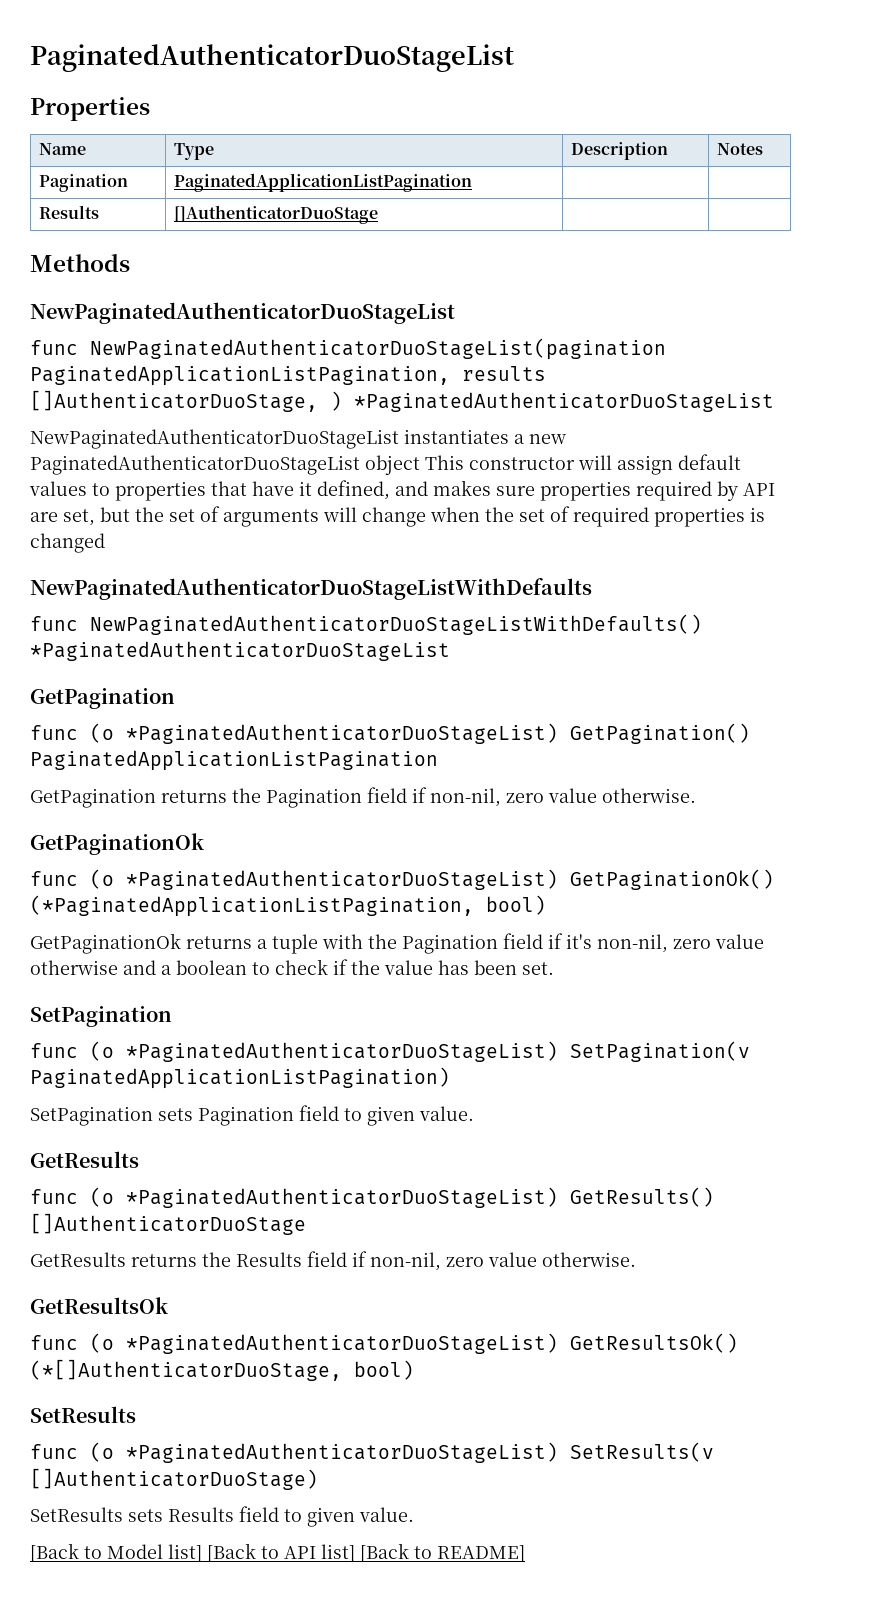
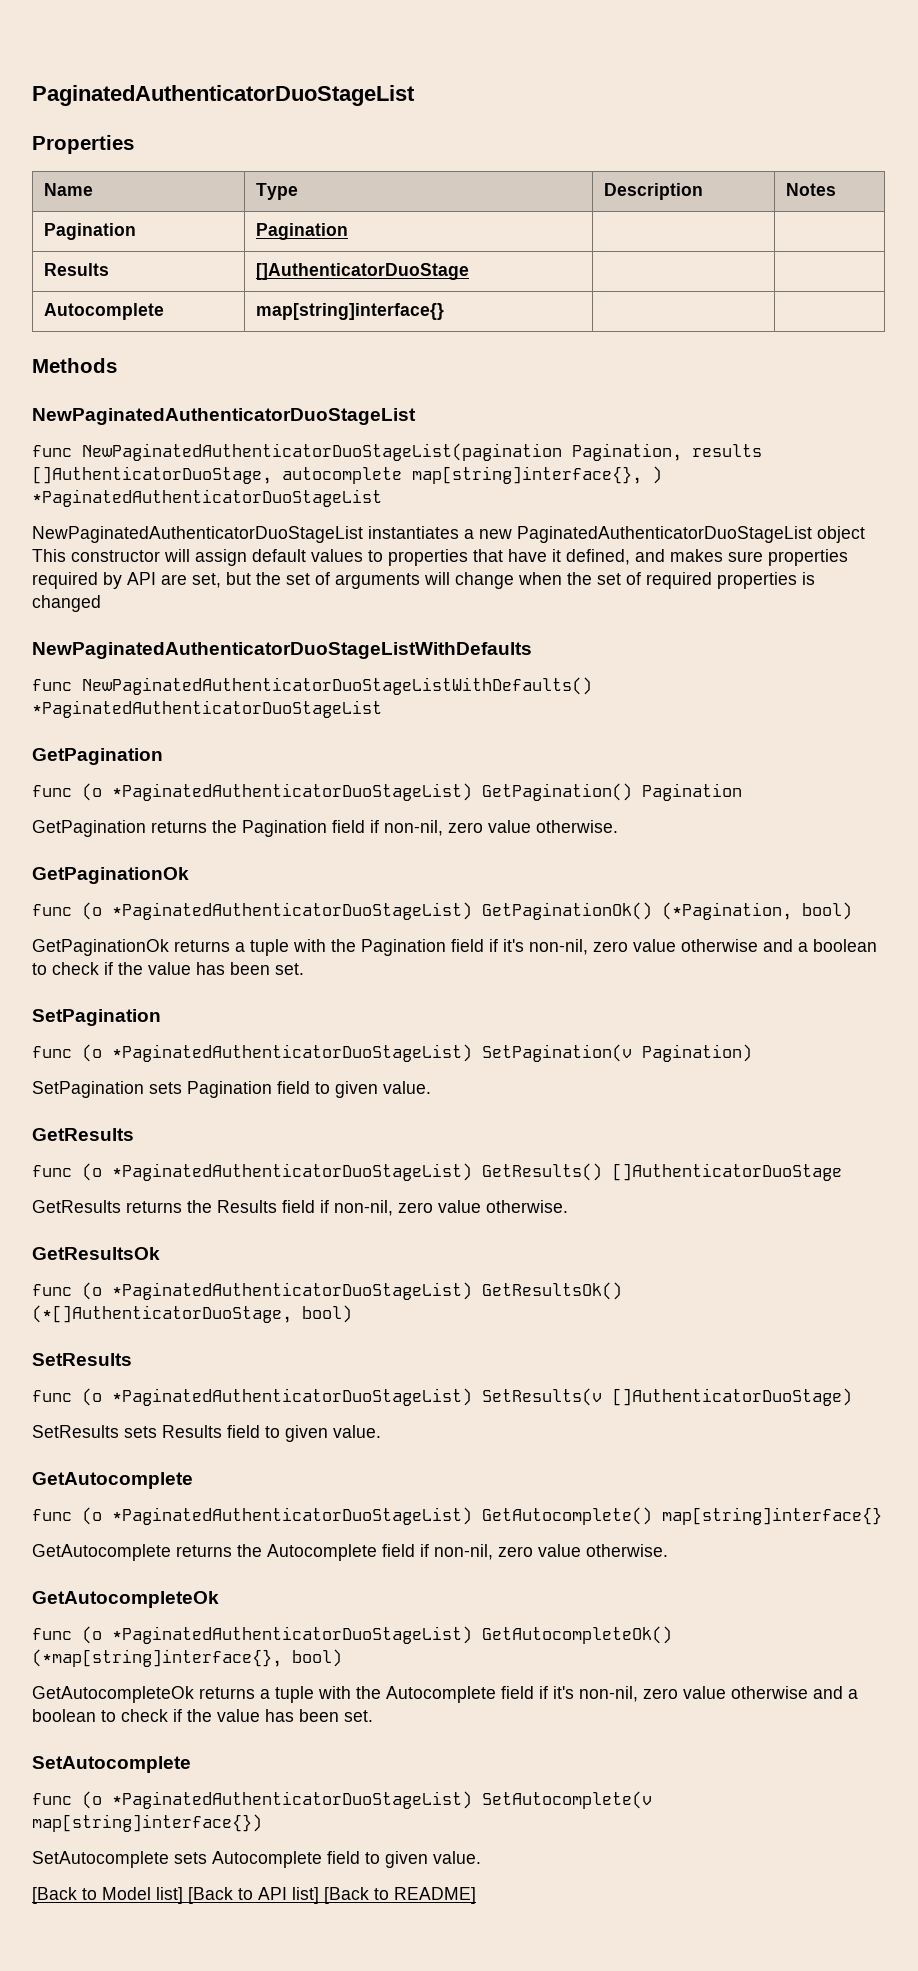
[174,173,473,192] PaginatedApplicationListPagination -> [256,223,349,240] Pagination
(379, 214) none -> [44,303,165,320] [256,303,445,320] // Autocomplete | map[string]interface{} | |
[30,365,450,386] PaginatedApplicationListPagination, -> [572,443,682,461] Pagination,
(318, 401) none -> [282,466,642,484] autocomplete map[string]interface{},
[30,750,438,771] PaginatedApplicationListPagination -> [642,783,742,801] Pagination
[30,895,474,917] (*PaginatedApplicationListPagination, -> [662,902,792,920] (*Pagination,
[30,1067,450,1089] PaginatedApplicationListPagination) -> [642,1044,752,1062] Pagination)
(414, 1514) none -> [32,1472,193,1489] [32,1507,882,1525] [32,1544,668,1561] [32,1591,219,1608] [32,1626,672,1644] [32,1649,342,1667] [32,1686,858,1703] [32,1709,373,1722] [32,1756,191,1773] [32,1791,652,1809] [32,1814,262,1832] [32,1851,481,1868] // GetAutocomplete // func (o *PaginatedAuthenticatorDuoStageList) GetAutocomplete() map[string]interface{} // GetAutocomplete returns the Autocomplete field if non-nil, zero value otherwise. // GetAutocompleteOk // func (o *PaginatedAuthenticatorDuoStageList) GetAutocompleteOk() (*map[string]interface{}, bool) // GetAutocompleteOk returns a tuple with the Autocomplete field if it's non-nil, zero value otherwise and a boolean to check if the value has been set. // SetAutocomplete // func (o *PaginatedAuthenticatorDuoStageList) SetAutocomplete(v map[string]interface{}) // SetAutocomplete sets Autocomplete field to given value.

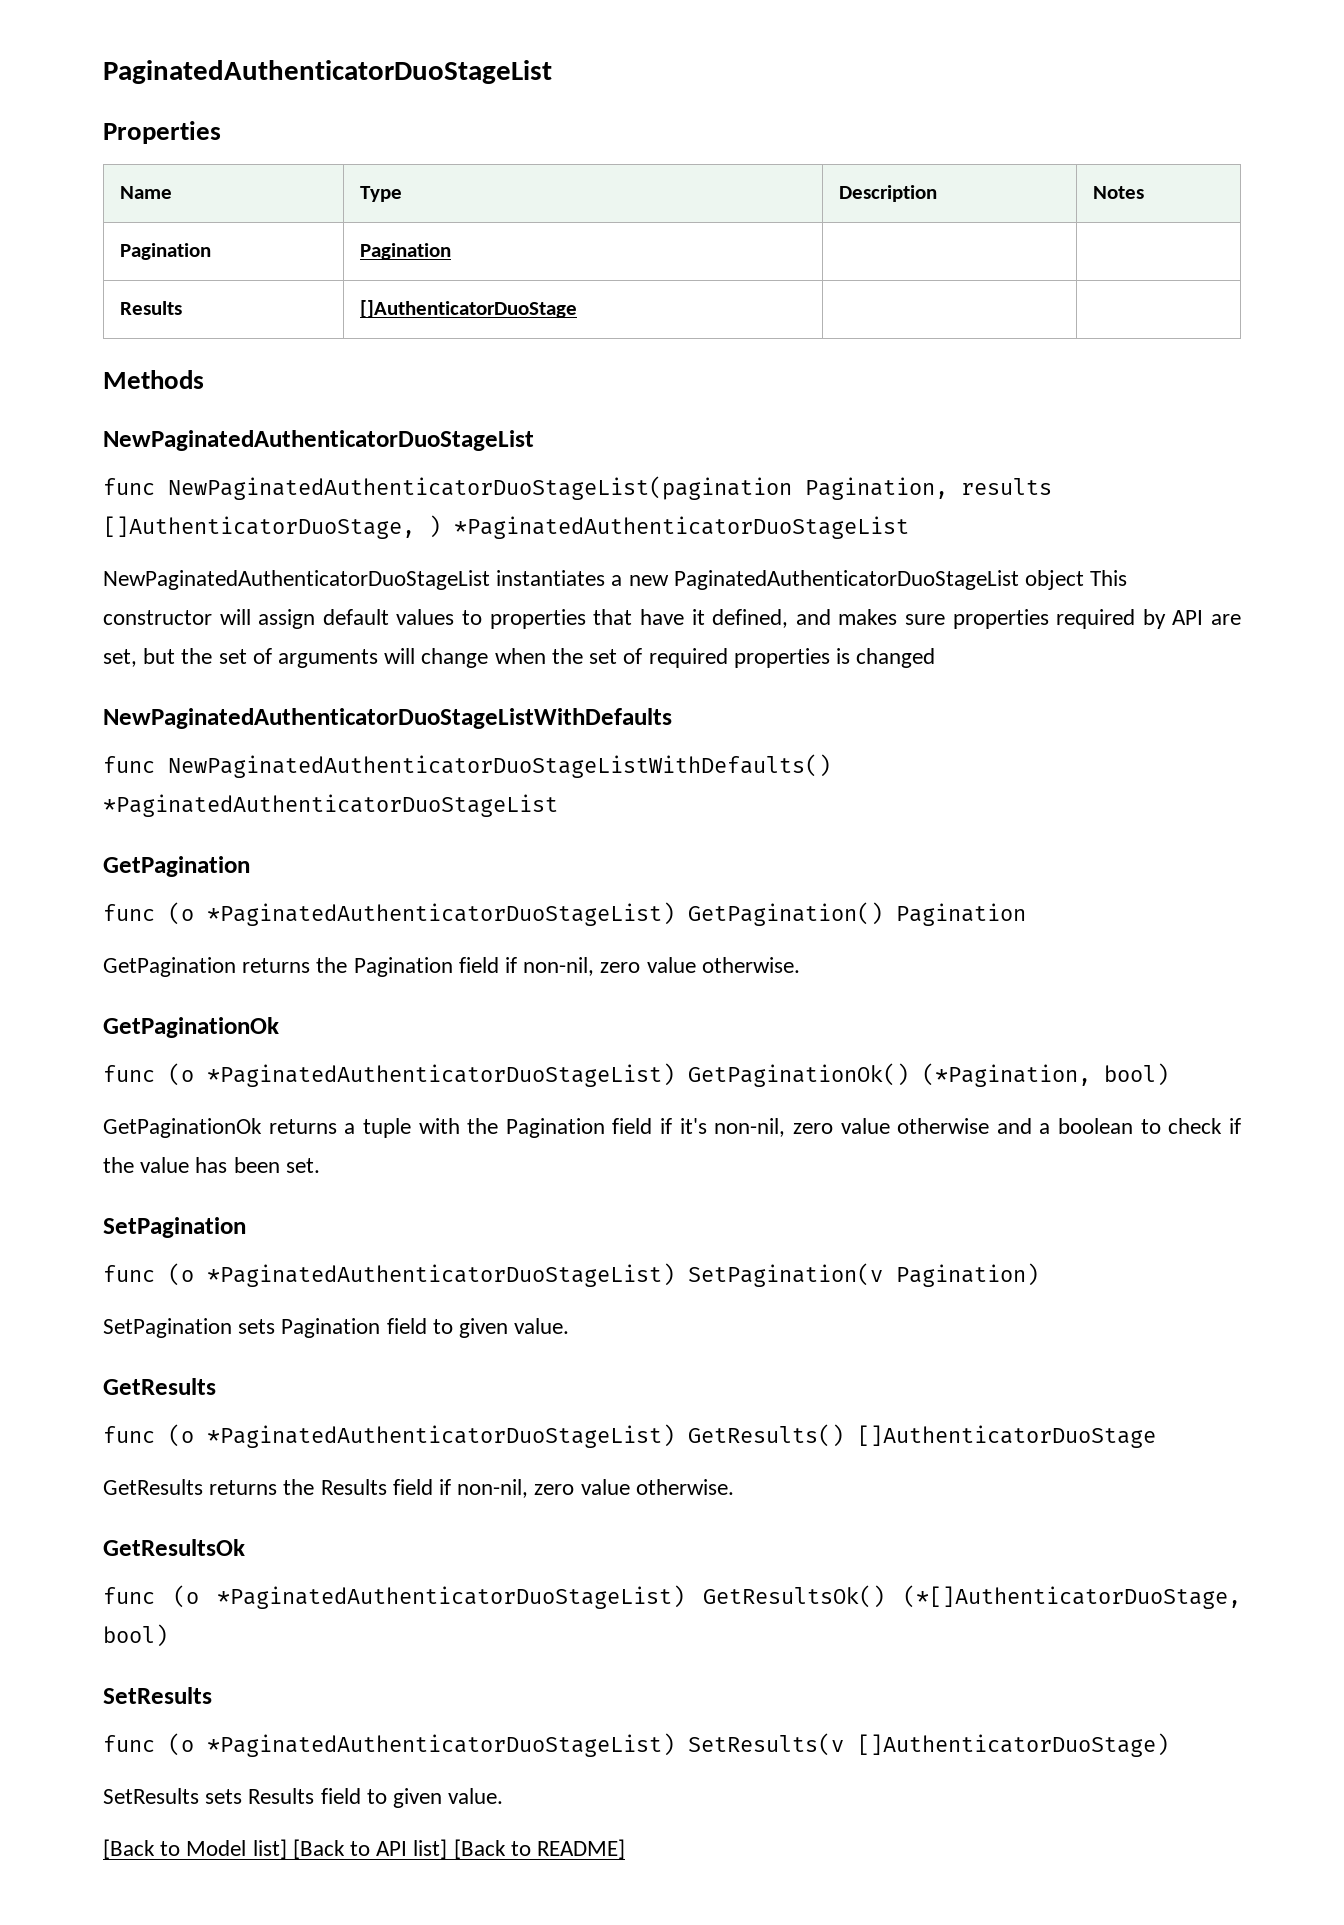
[44,303,165,320] [256,303,445,320] // Autocomplete | map[string]interface{} | | -> (578, 309) none
[282,466,642,484] autocomplete map[string]interface{}, -> (415, 527) none
[32,1472,193,1489] [32,1507,882,1525] [32,1544,668,1561] [32,1591,219,1608] [32,1626,672,1644] [32,1649,342,1667] [32,1686,858,1703] [32,1709,373,1722] [32,1756,191,1773] [32,1791,652,1809] [32,1814,262,1832] [32,1851,481,1868] // GetAutocomplete // func (o *PaginatedAuthenticatorDuoStageList) GetAutocomplete() map[string]interface{} // GetAutocomplete returns the Autocomplete field if non-nil, zero value otherwise. // GetAutocompleteOk // func (o *PaginatedAuthenticatorDuoStageList) GetAutocompleteOk() (*map[string]interface{}, bool) // GetAutocompleteOk returns a tuple with the Autocomplete field if it's non-nil, zero value otherwise and a boolean to check if the value has been set. // SetAutocomplete // func (o *PaginatedAuthenticatorDuoStageList) SetAutocomplete(v map[string]interface{}) // SetAutocomplete sets Autocomplete field to given value. -> (504, 1796) none

